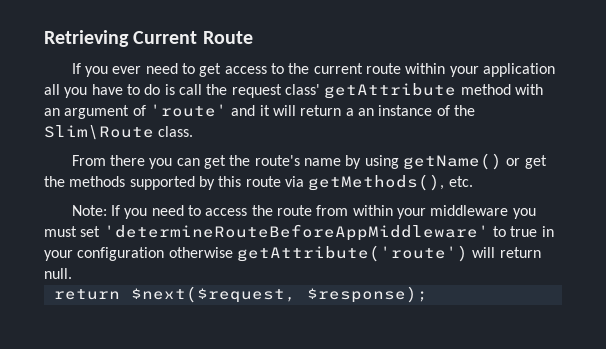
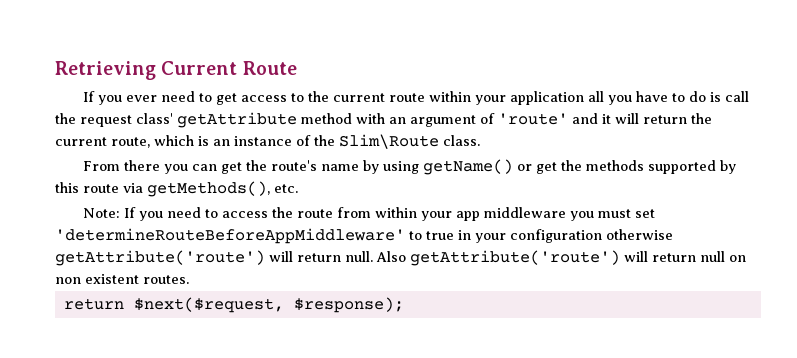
[345,108,354,116] a -> [691,113,712,124] [55,135,209,148] the current route, which is
(426, 213) none -> [456,211,481,221] app
(72, 273) none -> [376,250,746,266] [55,274,189,284] Also getAttribute('route') will return null on non existent routes.

